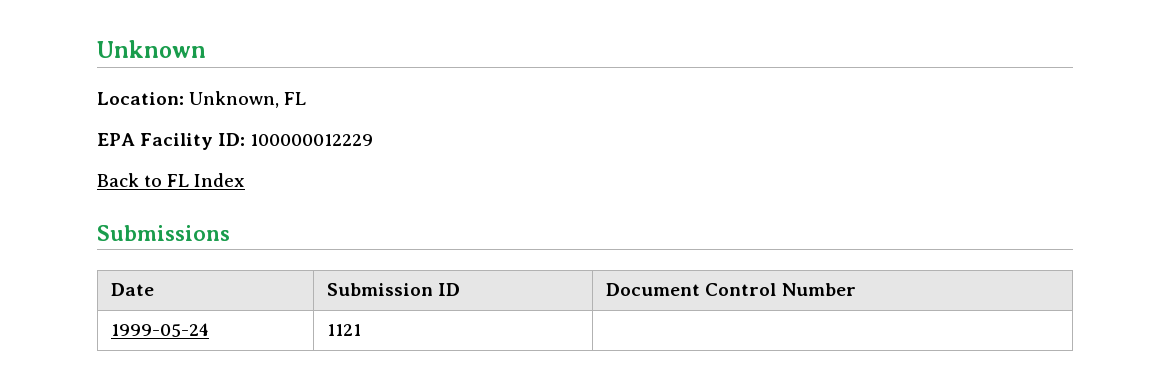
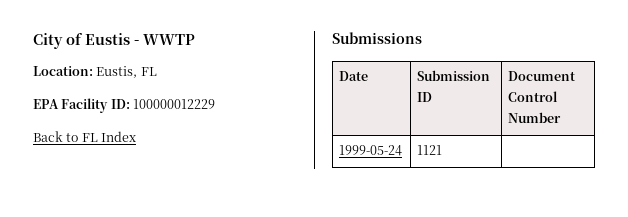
[97,40,206,58] Unknown -> [33,33,195,49] City of Eustis - WWTP
[189,91,280,108] Unknown, -> [96,66,138,78] Eustis,

